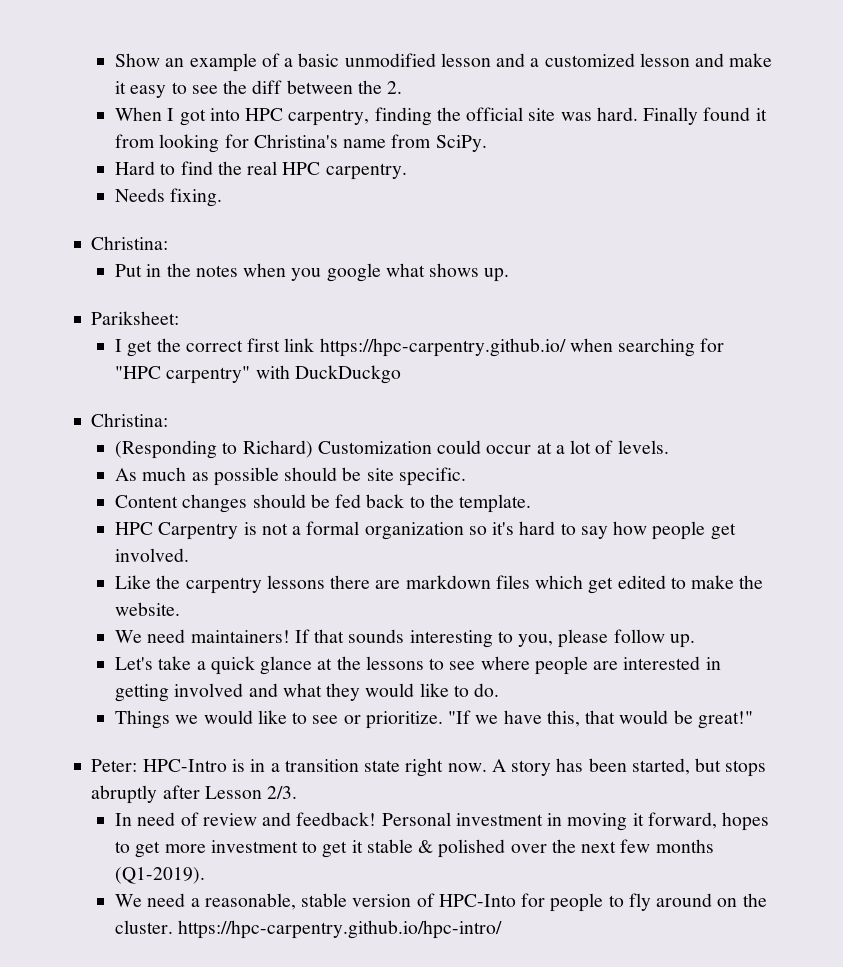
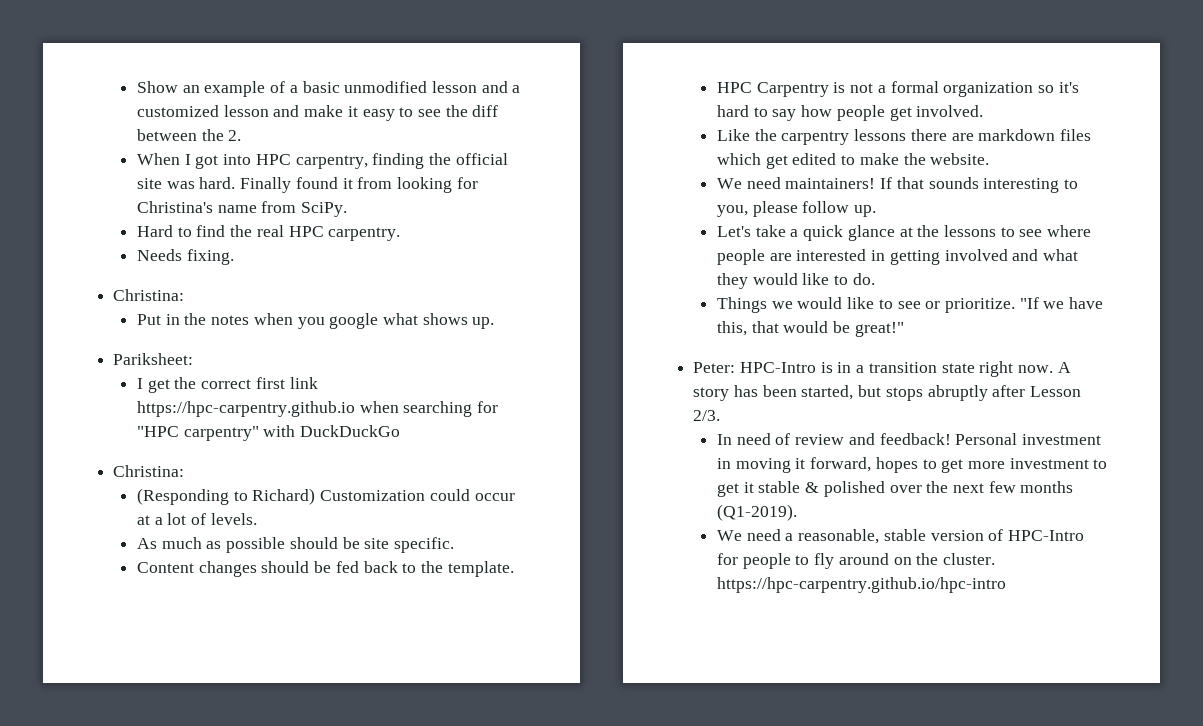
[319,338,566,357] https://hpc-carpentry.github.io/ -> [136,401,355,417] https://hpc-carpentry.github.io
[294,365,401,384] DuckDuckgo -> [300,425,401,437] DuckDuckGo
[438,894,516,907] HPC-Into -> [1008,530,1085,541] HPC-Intro
[178,920,503,939] https://hpc-carpentry.github.io/hpc-intro/ -> [716,577,1006,593] https://hpc-carpentry.github.io/hpc-intro

